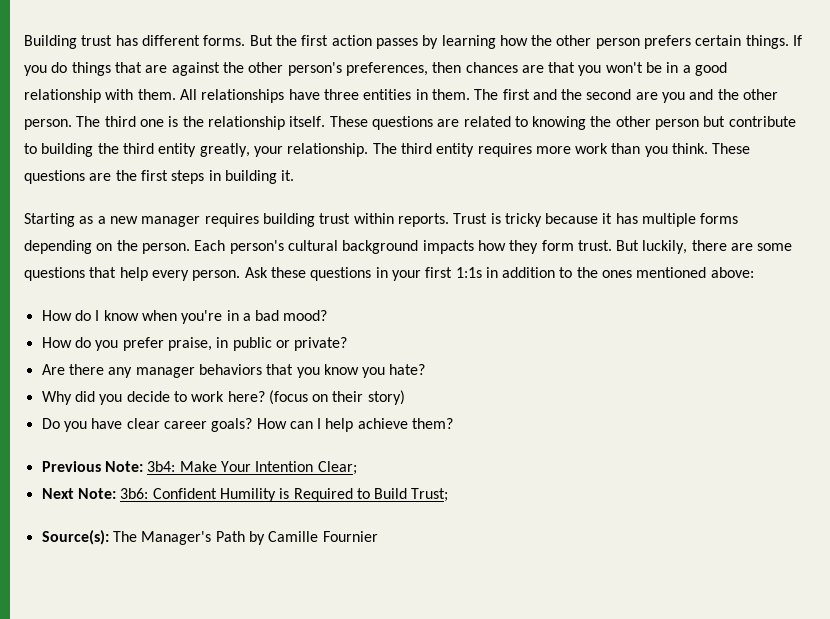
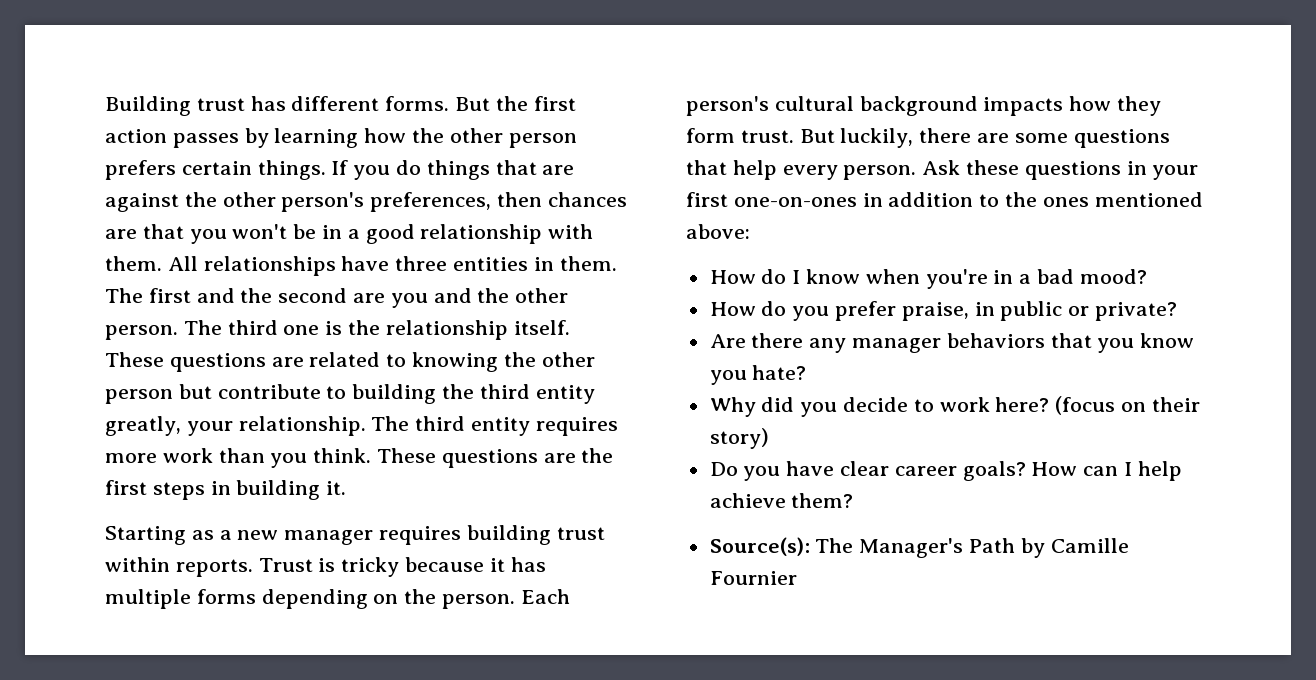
[455,267,482,278] 1:1s -> [733,197,857,207] one-on-ones
[41,461,357,475] [41,488,449,502] // Previous Note: 3b4: Make Your Intention Clear; // Next Note: 3b6: Confident Humility is Required to Build Trust; -> (854, 500) none

